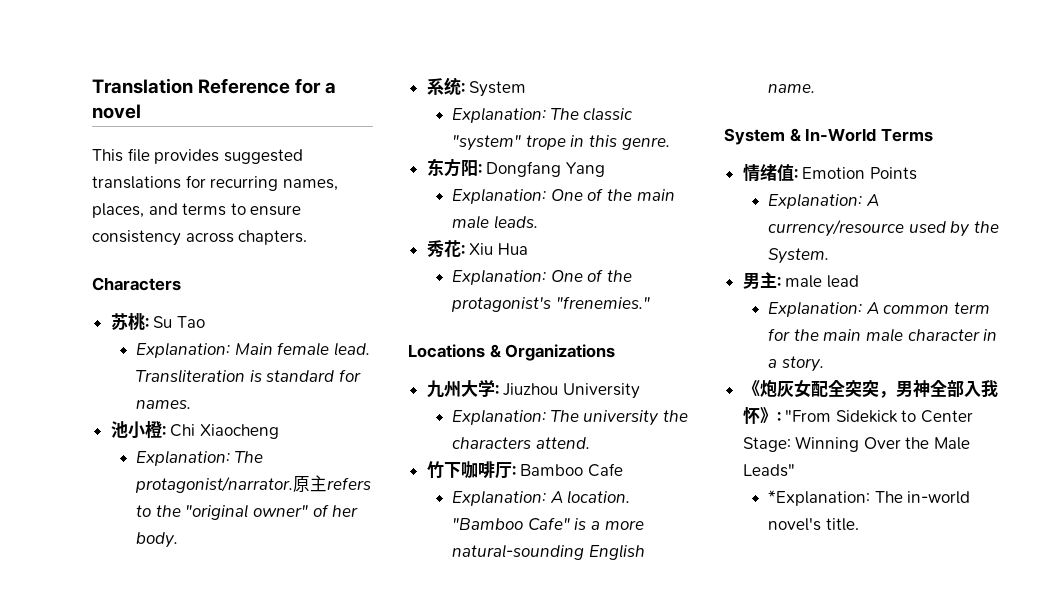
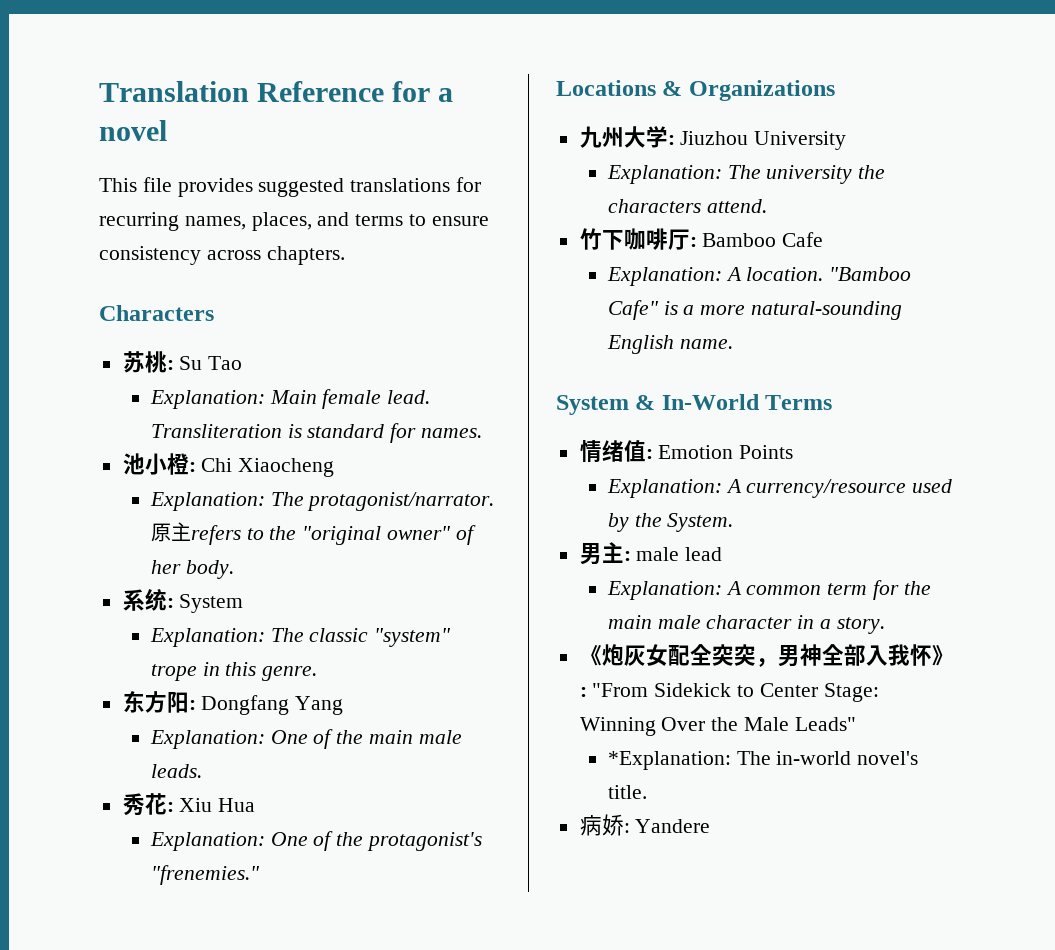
(859, 524) none -> [579,814,711,836] // 病娇: Yandere

